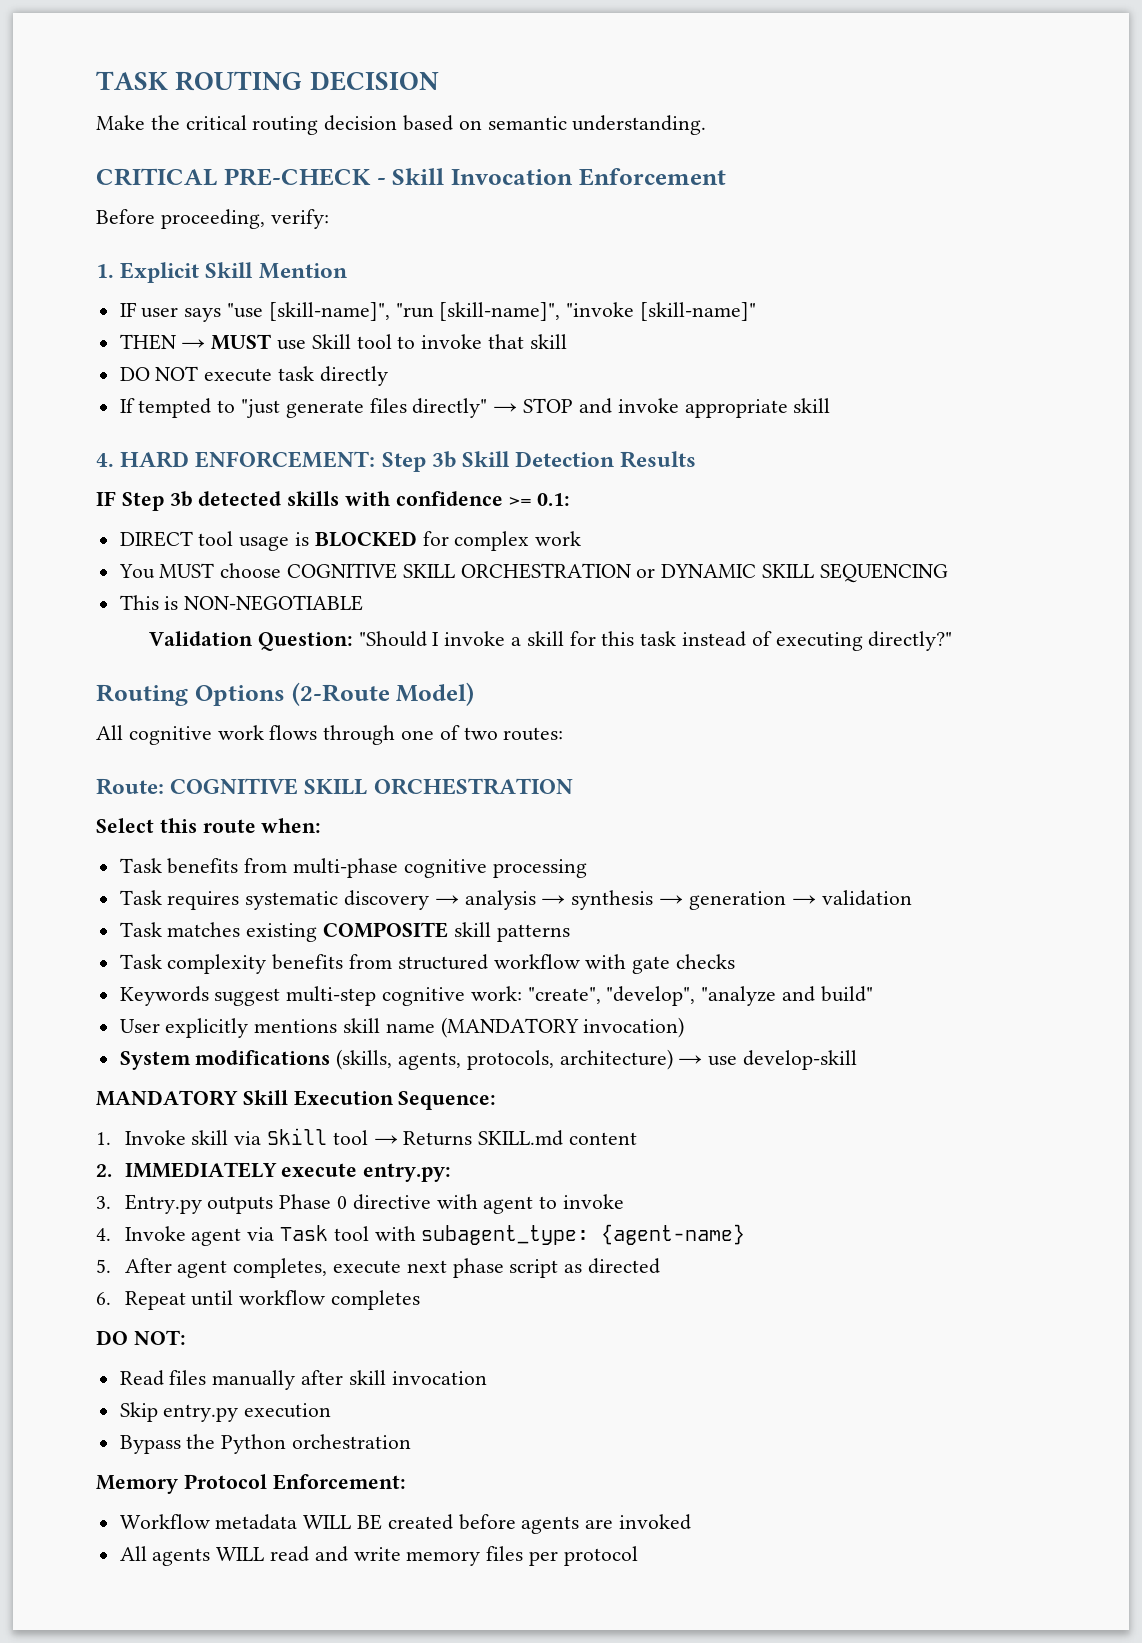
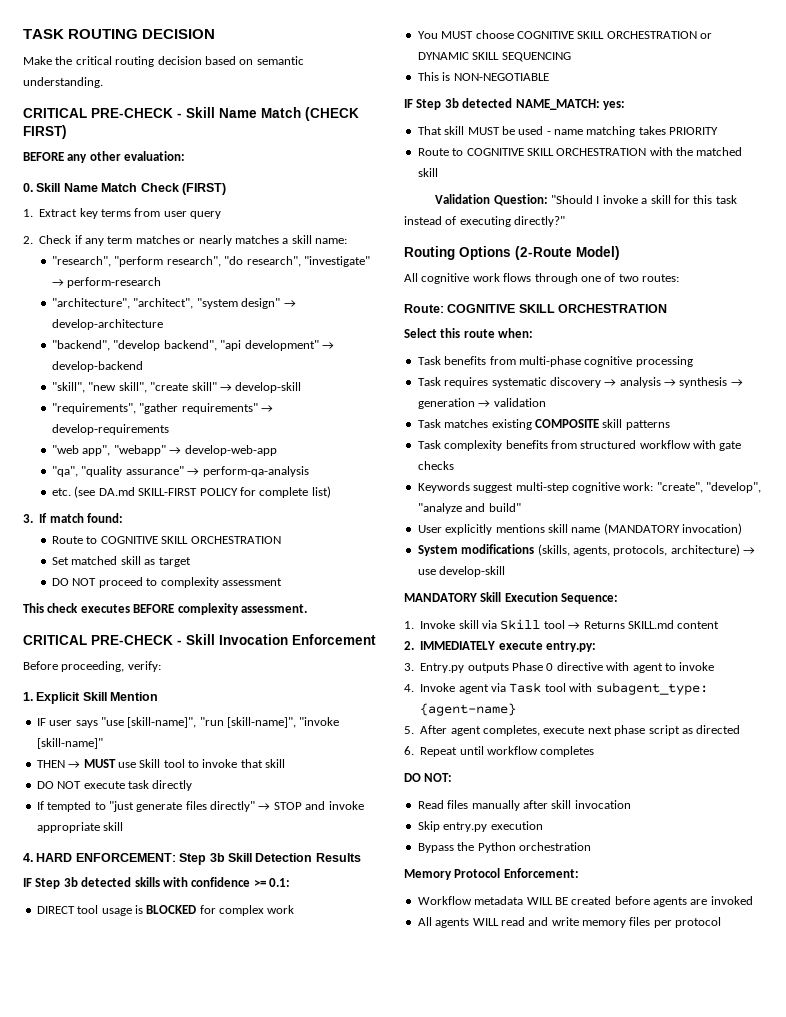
(707, 125) none -> [23,107,359,121] [23,125,67,139] [23,151,186,163] [23,183,226,195] [23,208,222,219] [23,235,347,246] [52,256,370,267] [52,277,162,288] [52,298,296,309] [52,319,164,330] [52,340,334,351] [52,361,144,372] [52,382,302,393] [52,403,274,414] [52,424,170,435] [52,445,277,456] [52,466,309,477] [52,486,331,498] [23,513,123,523] [52,536,281,544] [52,556,191,567] [52,577,282,588] [23,603,307,615] // CRITICAL PRE-CHECK - Skill Name Match (CHECK FIRST) // BEFORE any other evaluation: // 0. Skill Name Match Check (FIRST) // 1. Extract key terms from user query // 2. Check if any term matches or nearly matches a skill name: // "research", "perform research", "do research", "investigate" → perform-research // "architecture", "architect", "system design" → develop-architecture // "backend", "develop backend", "api development" → develop-backend // "skill", "new skill", "create skill" → develop-skill // "requirements", "gather requirements" → develop-requirements // "web app", "webapp" → develop-web-app // "qa", "quality assurance" → perform-qa-analysis // etc. (see DA.md SKILL-FIRST POLICY for complete list) // 3. If match found: // Route to COGNITIVE SKILL ORCHESTRATION // Set matched skill as target // DO NOT proceed to complexity assessment // This check executes BEFORE complexity assessment.
(364, 603) none -> [404,98,625,110] [417,126,719,137] [417,147,743,156] [417,168,438,177] // IF Step 3b detected NAME_MATCH: yes: // That skill MUST be used - name matching takes PRIORITY // Route to COGNITIVE SKILL ORCHESTRATION with the matched skill

